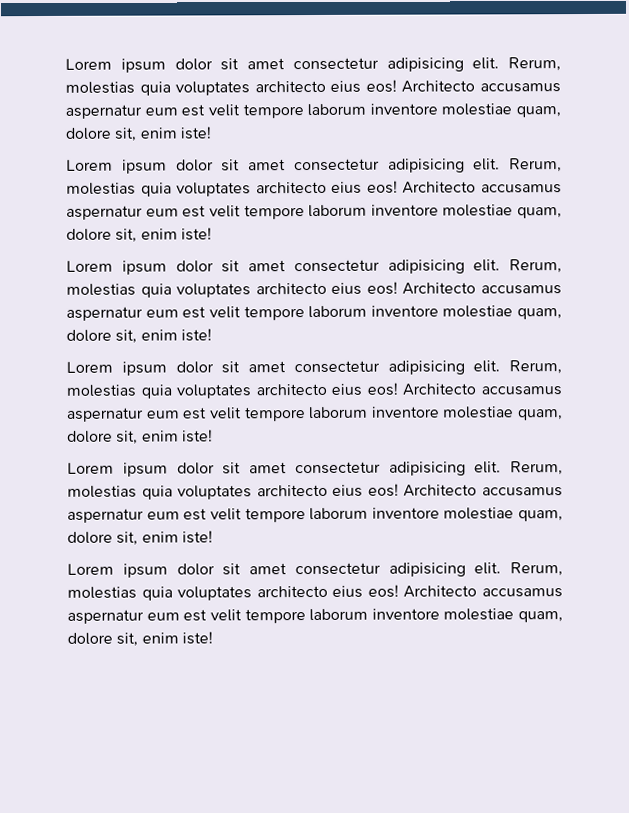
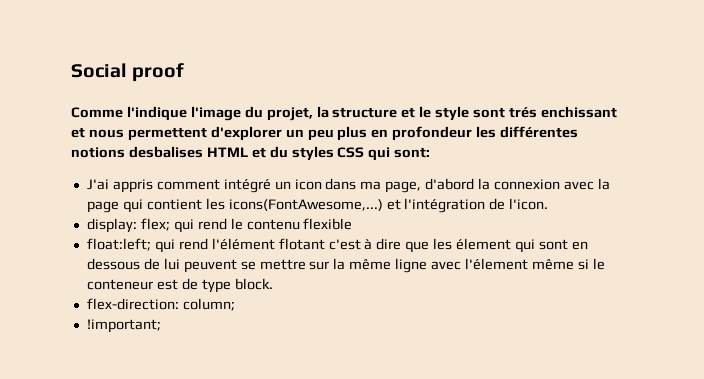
[65,57,561,73] [65,79,561,96] [65,103,561,119] [65,126,212,142] [66,158,562,174] [66,180,562,197] [66,204,562,220] [66,227,212,243] [66,259,562,275] [66,281,562,298] [66,305,562,321] [66,328,212,344] [66,360,562,376] [66,382,562,399] [67,406,563,422] [67,429,213,445] [67,461,563,477] [67,483,563,500] [67,507,563,523] [67,530,213,546] [67,562,563,578] [67,584,563,601] [67,608,563,624] [67,631,213,647] Lorem ipsum dolor sit amet consectetur adipisicing elit. Rerum, molestias quia voluptates architecto eius eos! Architecto accusamus aspernatur eum est velit tempore laborum inventore molestiae quam, dolore sit, enim iste! // Lorem ipsum dolor sit amet consectetur adipisicing elit. Rerum, molestias quia voluptates architecto eius eos! Architecto accusamus aspernatur eum est velit tempore laborum inventore molestiae quam, dolore sit, enim iste! // Lorem ipsum dolor sit amet consectetur adipisicing elit. Rerum, molestias quia voluptates architecto eius eos! Architecto accusamus aspernatur eum est velit tempore laborum inventore molestiae quam, dolore sit, enim iste! // Lorem ipsum dolor sit amet consectetur adipisicing elit. Rerum, molestias quia voluptates architecto eius eos! Architecto accusamus aspernatur eum est velit tempore laborum inventore molestiae quam, dolore sit, enim iste! // Lorem ipsum dolor sit amet consectetur adipisicing elit. Rerum, molestias quia voluptates architecto eius eos! Architecto accusamus aspernatur eum est velit tempore laborum inventore molestiae quam, dolore sit, enim iste! // Lorem ipsum dolor sit amet consectetur adipisicing elit. Rerum, molestias quia voluptates architecto eius eos! Architecto accusamus aspernatur eum est velit tempore laborum inventore molestiae quam, dolore sit, enim iste! -> [71,63,185,82] [71,106,617,121] [71,126,579,141] [71,146,431,161] [86,178,610,193] [86,198,549,213] [86,218,353,233] [86,238,588,253] [86,258,605,273] [86,278,273,293] [86,298,235,311] [86,319,161,333] Social proof // Comme l'indique l'image du projet, la structure et le style sont trés enchissant et nous permettent d'explorer un peu plus en profondeur les différentes notions desbalises HTML et du styles CSS qui sont: // J'ai appris comment intégré un icon dans ma page, d'abord la connexion avec la page qui contient les icons(FontAwesome,...) et l'intégration de l'icon. // display: flex; qui rend le contenu flexible // float:left; qui rend l'élément flotant c'est à dire que les élement qui sont en dessous de lui peuvent se mettre sur la même ligne avec l'élement même si le conteneur est de type block. // flex-direction: column; // !important;

